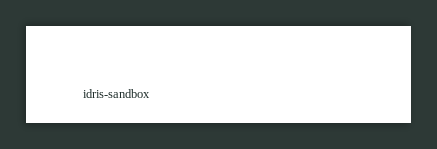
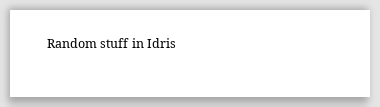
[83,89,150,98] idris-sandbox -> [47,38,177,48] Random stuff in Idris

